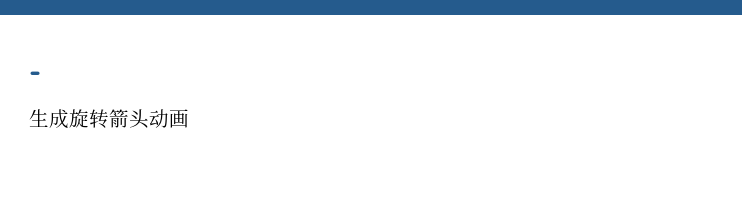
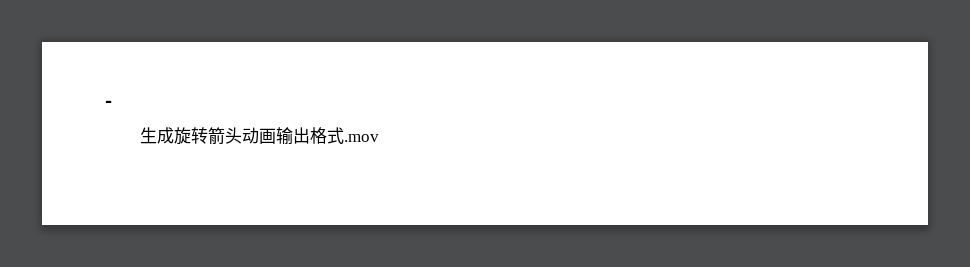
(189, 118) none -> [276,127,380,145] 输出格式.mov

